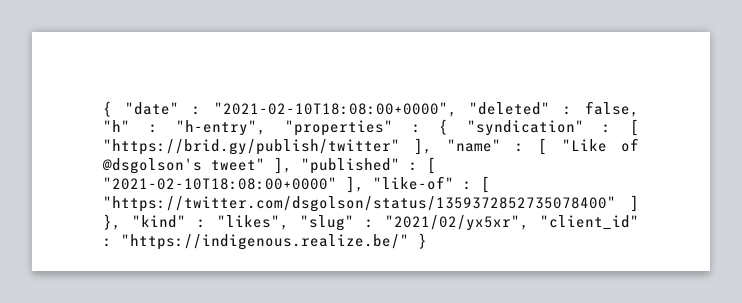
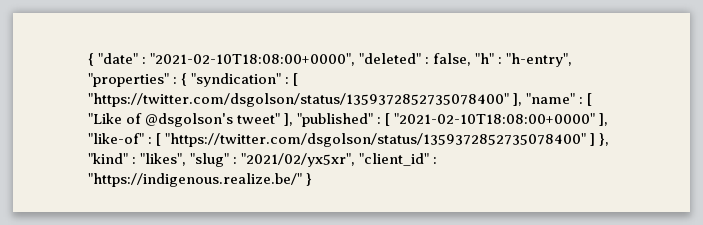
[103,139,400,155] "https://brid.gy/publish/twitter" -> [88,93,509,107] "https://twitter.com/dsgolson/status/1359372852735078400"

